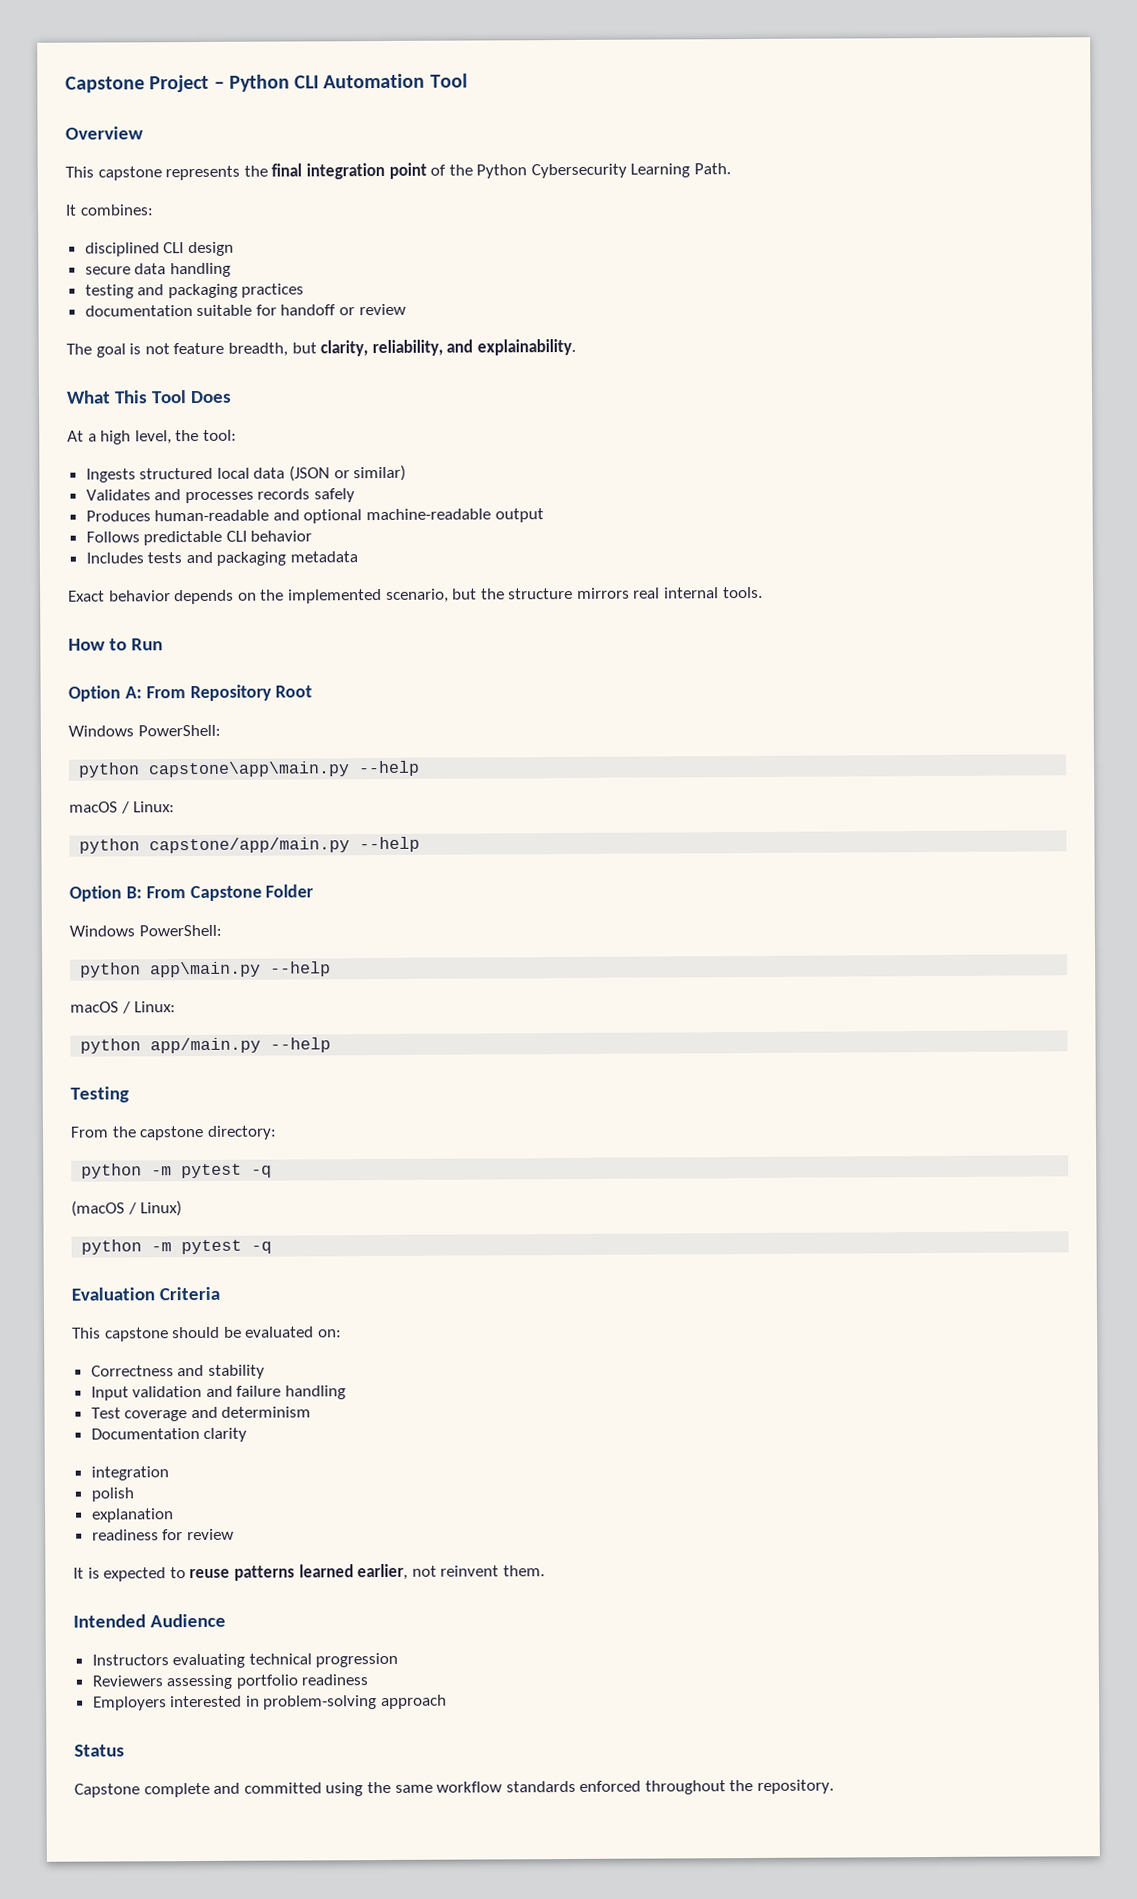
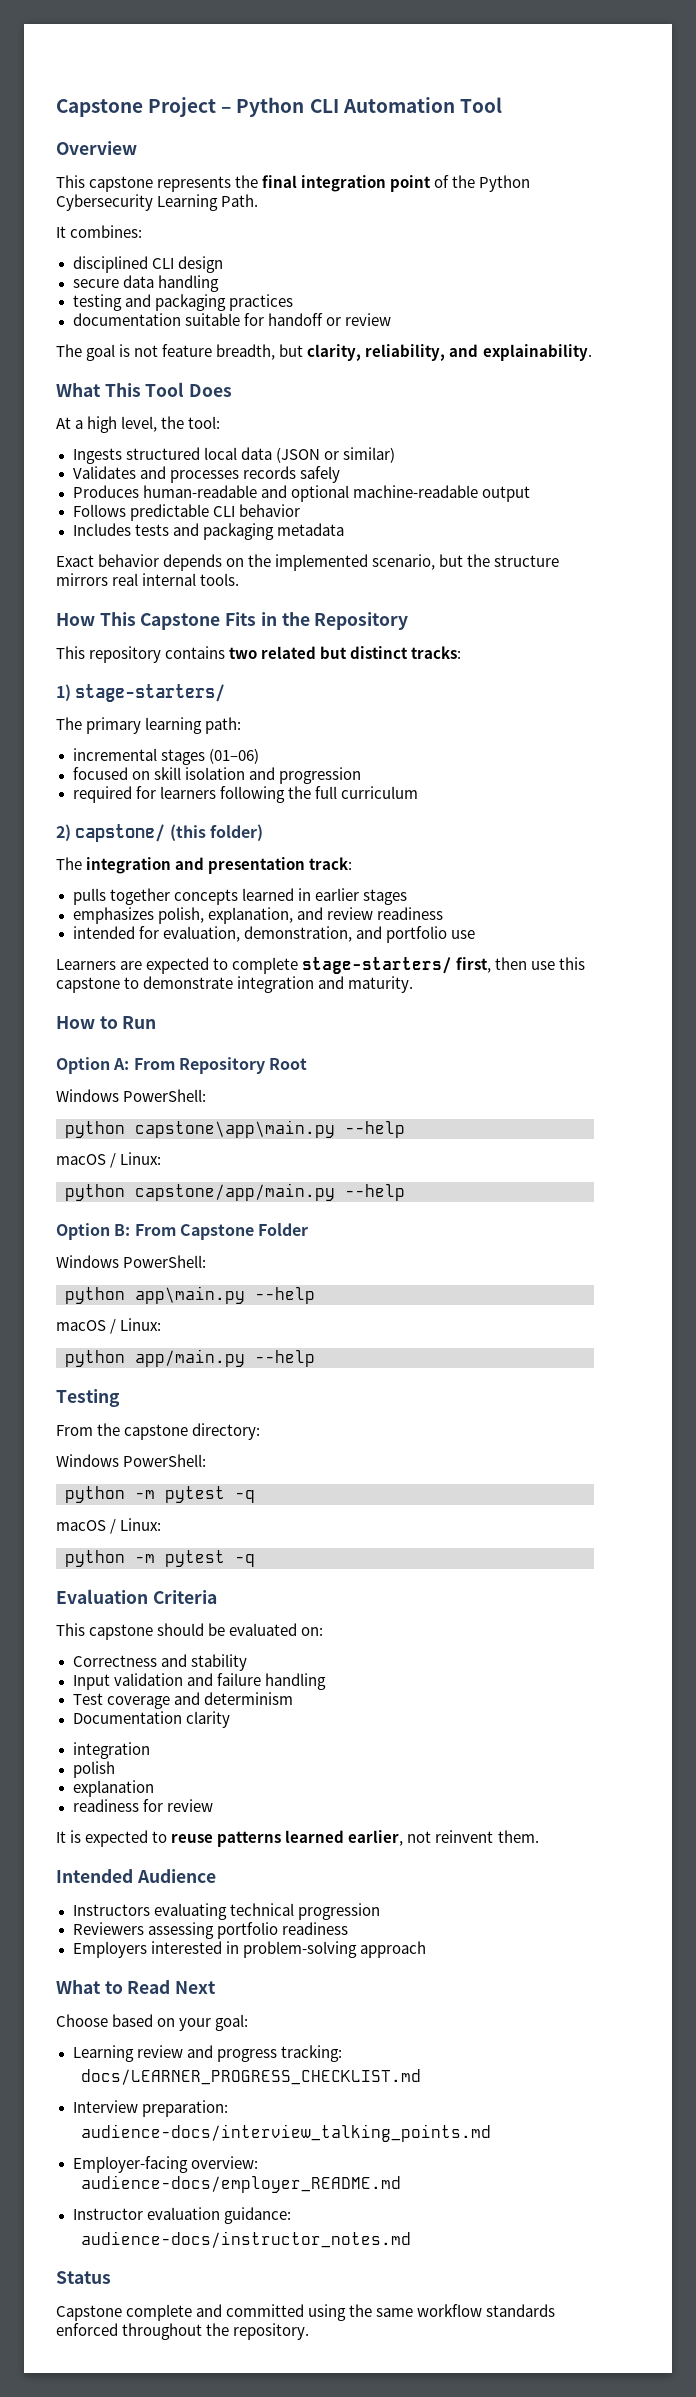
(763, 592) none -> [56,612,409,630] [56,646,462,663] [56,684,226,702] [56,717,242,734] [72,748,259,765] [72,767,361,784] [72,786,418,803] [56,824,263,842] [56,857,353,874] [72,888,407,905] [72,907,443,924] [72,926,475,943] [56,957,586,974] [56,976,414,993] // How This Capstone Fits in the Repository // This repository contains two related but distinct tracks: // 1) stage-starters/ // The primary learning path: // incremental stages (01–06) // focused on skill isolation and progression // required for learners following the full curriculum // 2) capstone/ (this folder) // The integration and presentation track: // pulls together concepts learned in earlier stages // emphasizes polish, explanation, and review readiness // intended for evaluation, demonstration, and portfolio use // Learners are expected to complete stage-starters/ first, then use this capstone to demonstrate integration and maturity.
[81,1163,273,1179] [71,1200,183,1217] // python -m pytest -q // (macOS / Linux) -> [56,1454,207,1467] [65,1486,255,1503] [56,1518,162,1534] // Windows PowerShell: // python -m pytest -q // macOS / Linux:
(448, 1702) none -> [56,1980,217,1994] [56,2014,249,2031] [72,2045,342,2062] [80,2069,421,2085] [72,2100,228,2117] [80,2124,491,2142] [72,2156,258,2173] [80,2175,401,2193] [72,2207,291,2224] [80,2231,411,2248] // What to Read Next // Choose based on your goal: // Learning review and progress tracking: // docs/LEARNER_PROGRESS_CHECKLIST.md // Interview preparation: // audience-docs/interview_talking_points.md // Employer-facing overview: // audience-docs/employer_README.md // Instructor evaluation guidance: // audience-docs/instructor_notes.md

